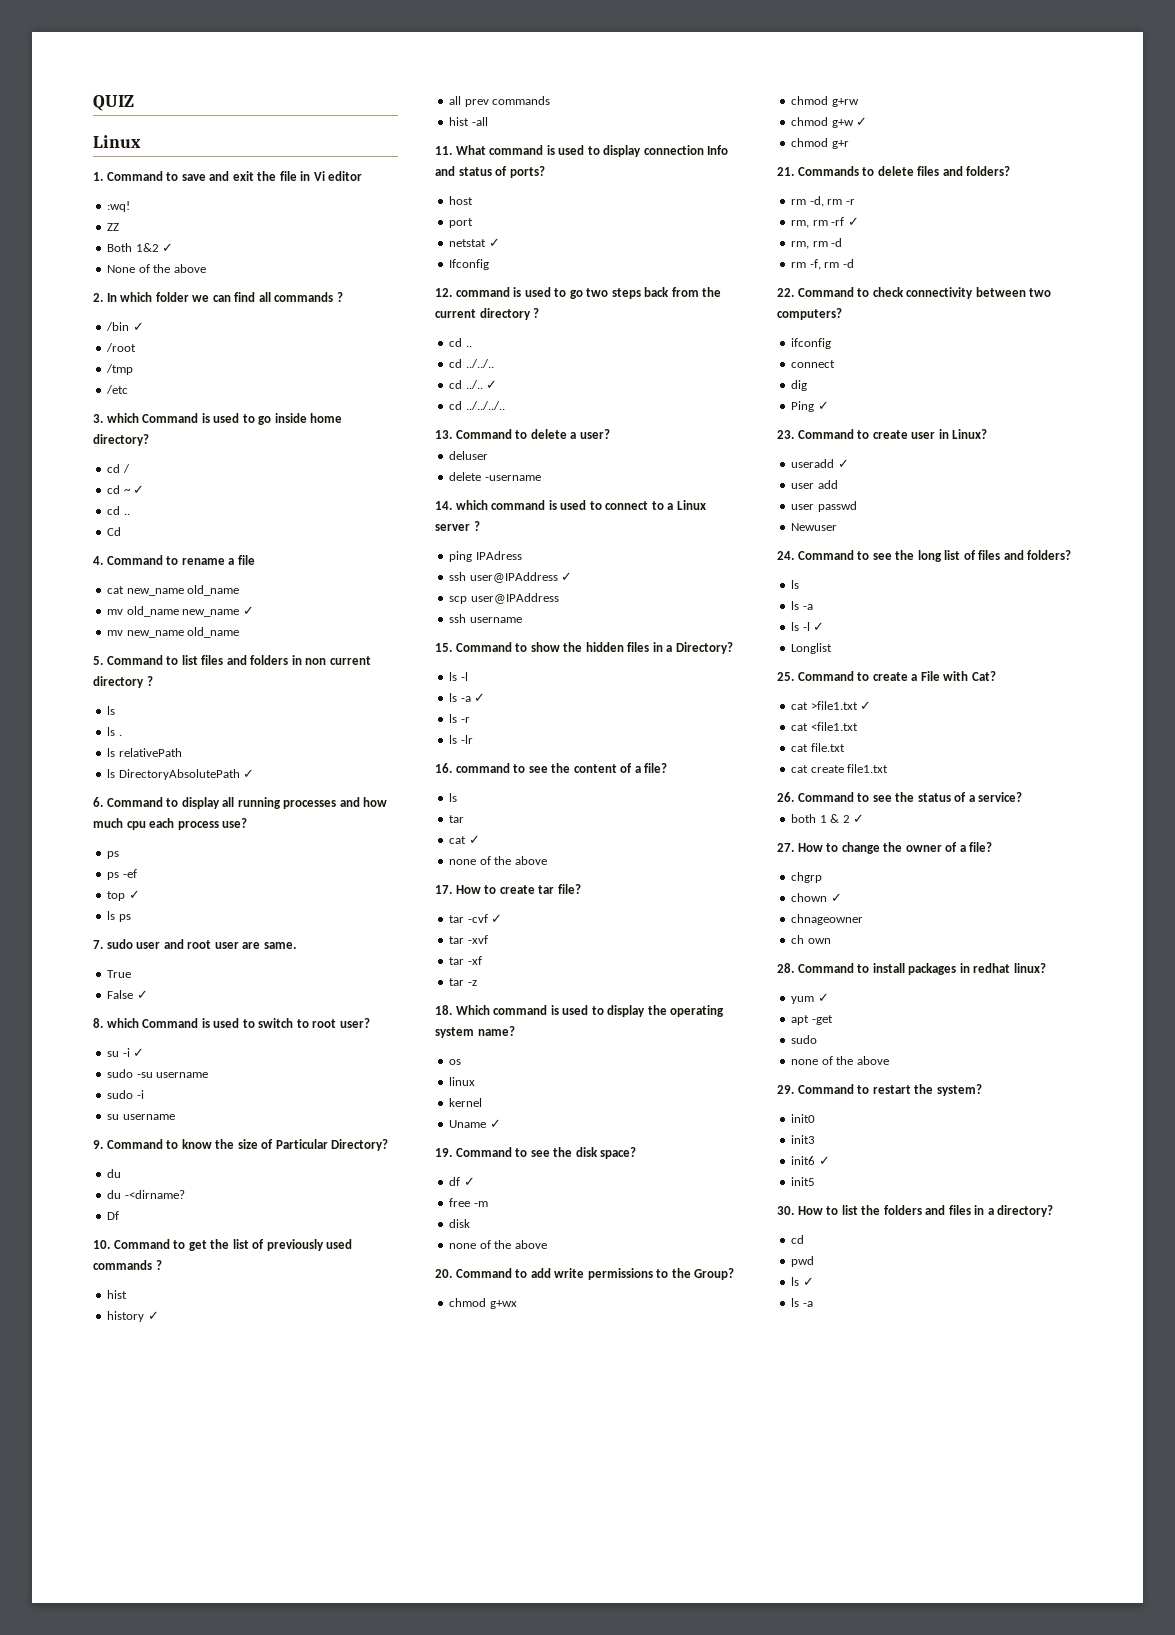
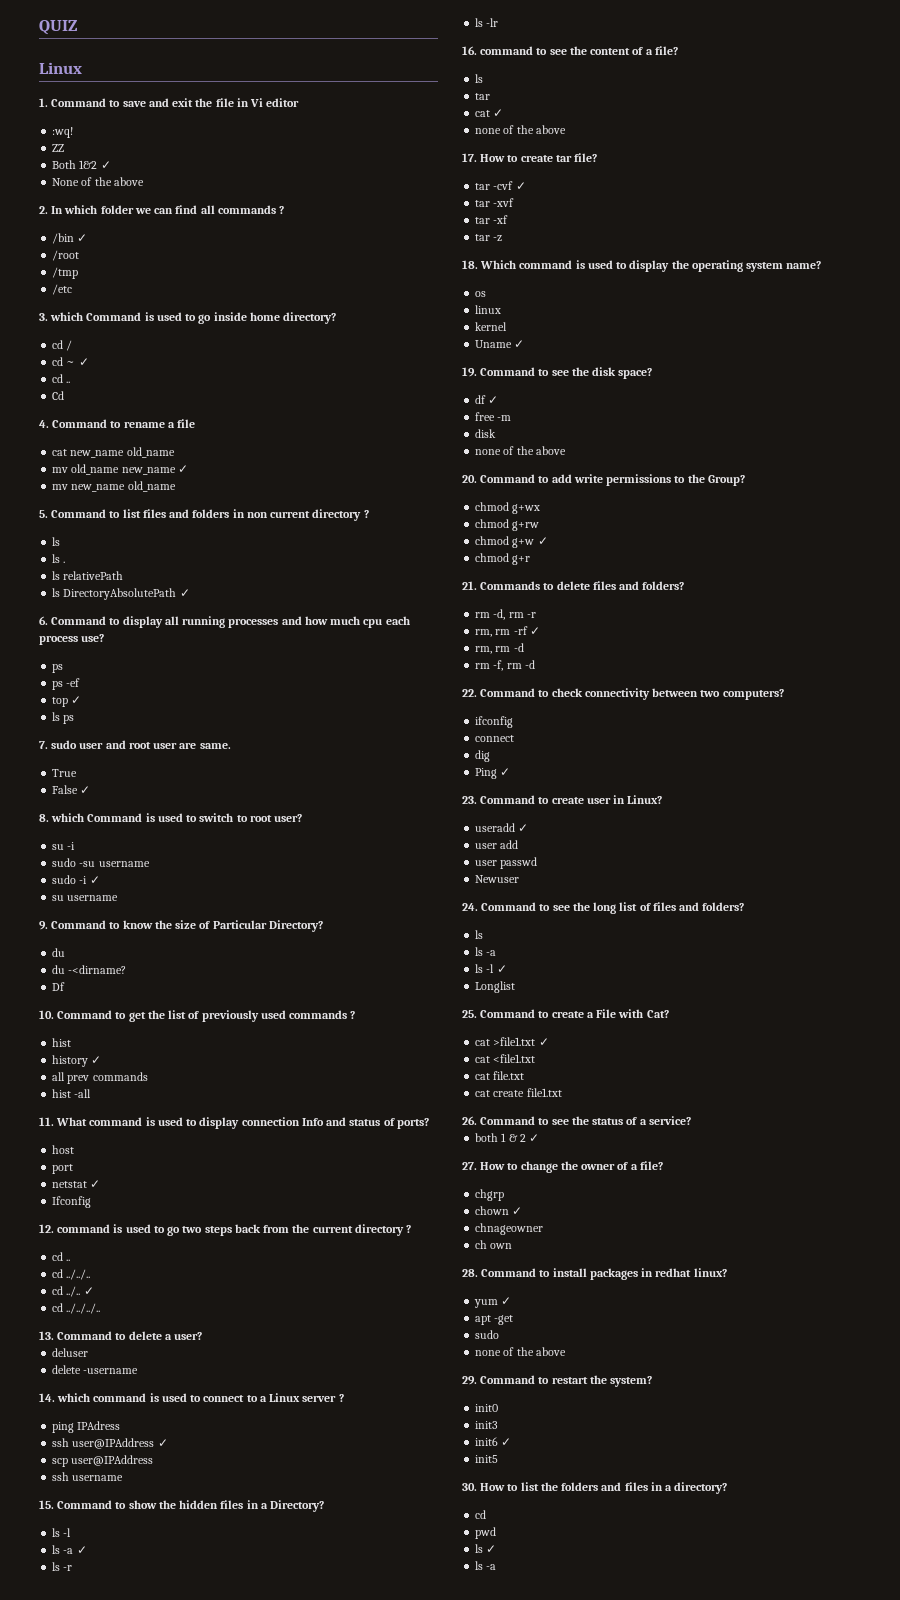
[133,1048,145,1057] ✓ -> (76, 846) none
(144, 1094) none -> [89,876,100,884] ✓

